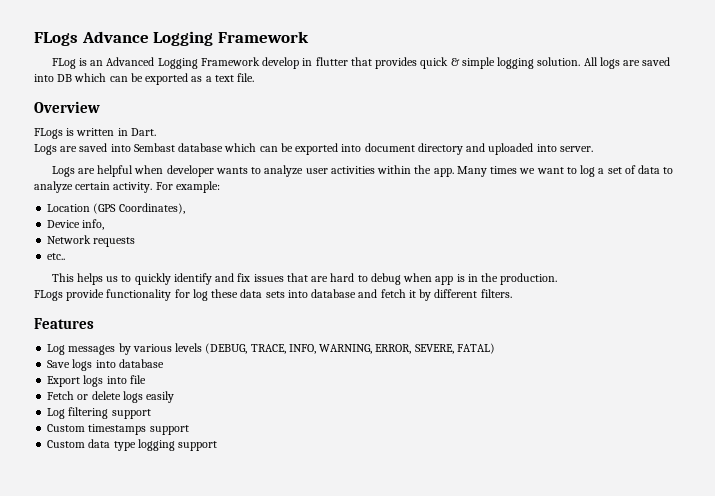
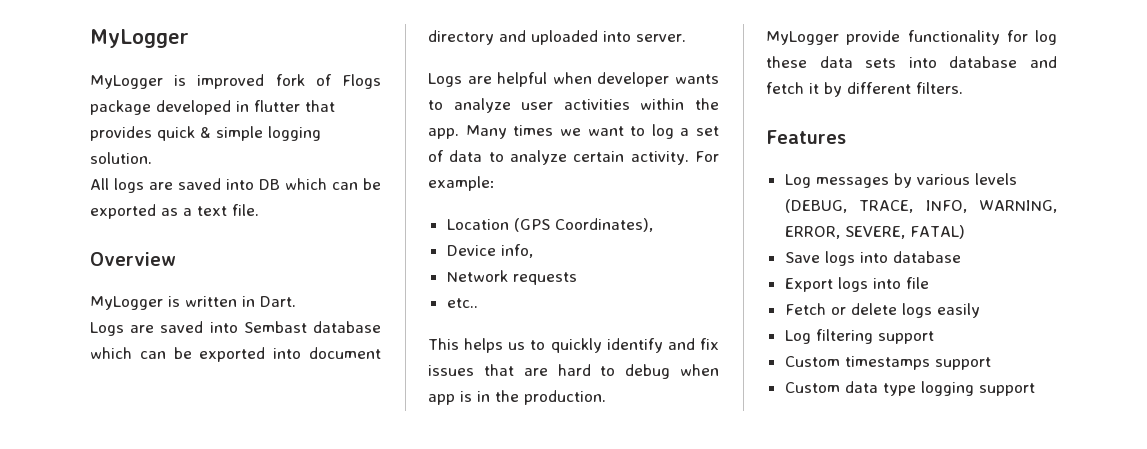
[34,31,309,46] [51,57,300,69] FLogs Advance Logging Framework // FLog is an Advanced Logging Framework develop -> [90,29,189,48] [90,74,381,89] [90,100,231,115] MyLogger // MyLogger is improved fork of Flogs package developed
(581, 61) none -> (152, 158) //
[34,128,63,139] FLogs -> [90,296,163,310] MyLogger
[34,290,63,301] FLogs -> [766,31,839,45] MyLogger

